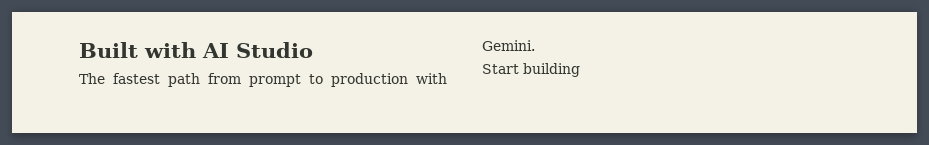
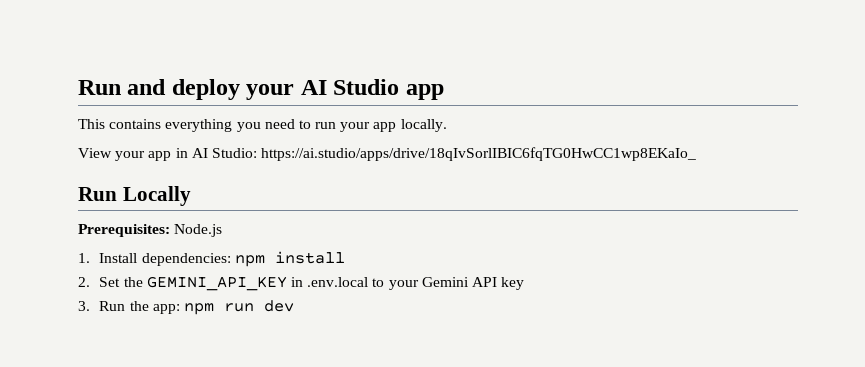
[79,42,313,58] [79,73,447,87] [482,40,535,51] [482,63,580,77] Built with AI Studio // The fastest path from prompt to production with Gemini. // Start building -> [78,79,444,100] [78,119,447,132] [78,147,697,161] [78,186,191,206] [78,224,223,237] [78,251,345,267] [78,276,525,291] [78,300,294,315] Run and deploy your AI Studio app // This contains everything you need to run your app locally. // View your app in AI Studio: https://ai.studio/apps/drive/18qIvSorlIBIC6fqTG0HwCC1wp8EKaIo_ // Run Locally // Prerequisites: Node.js // 1. Install dependencies: npm install // 2. Set the GEMINI_API_KEY in .env.local to your Gemini API key // 3. Run the app: npm run dev

